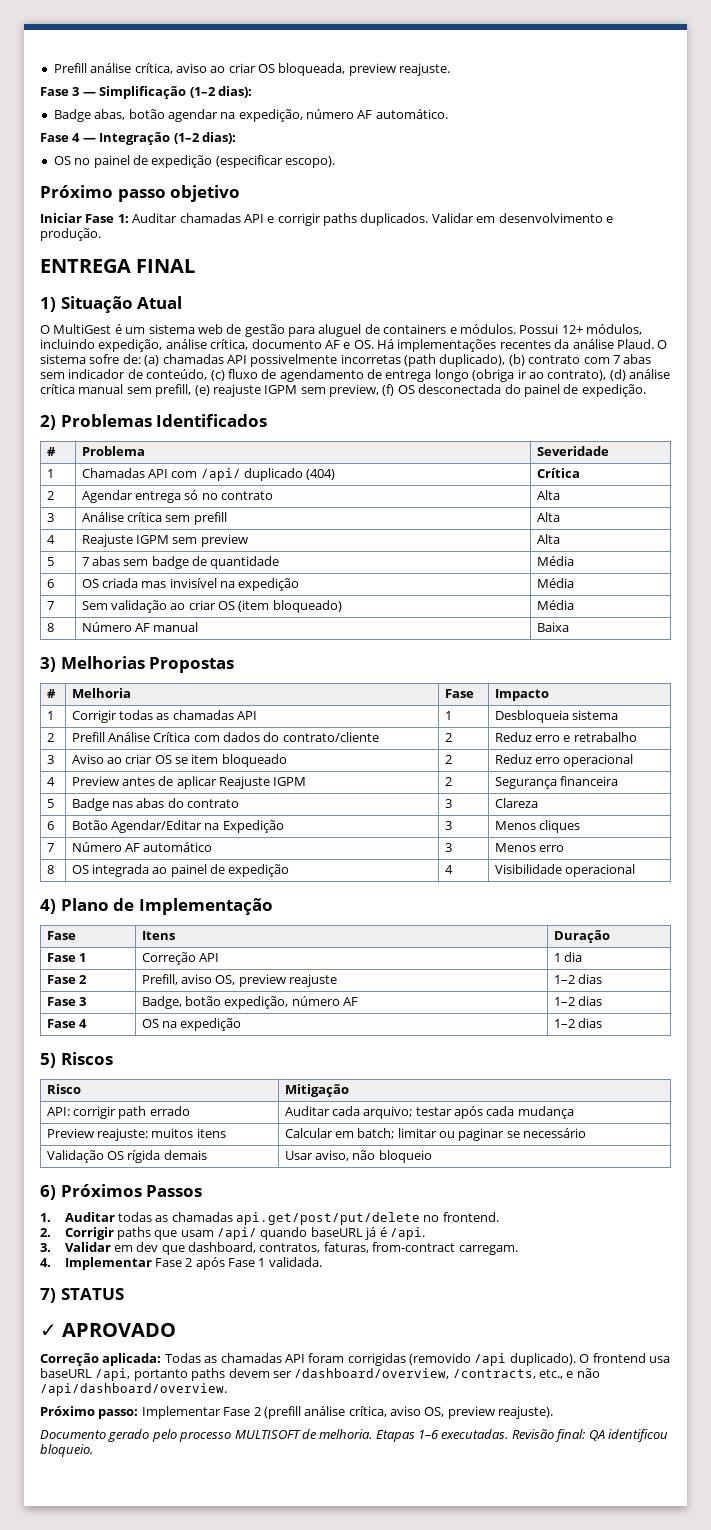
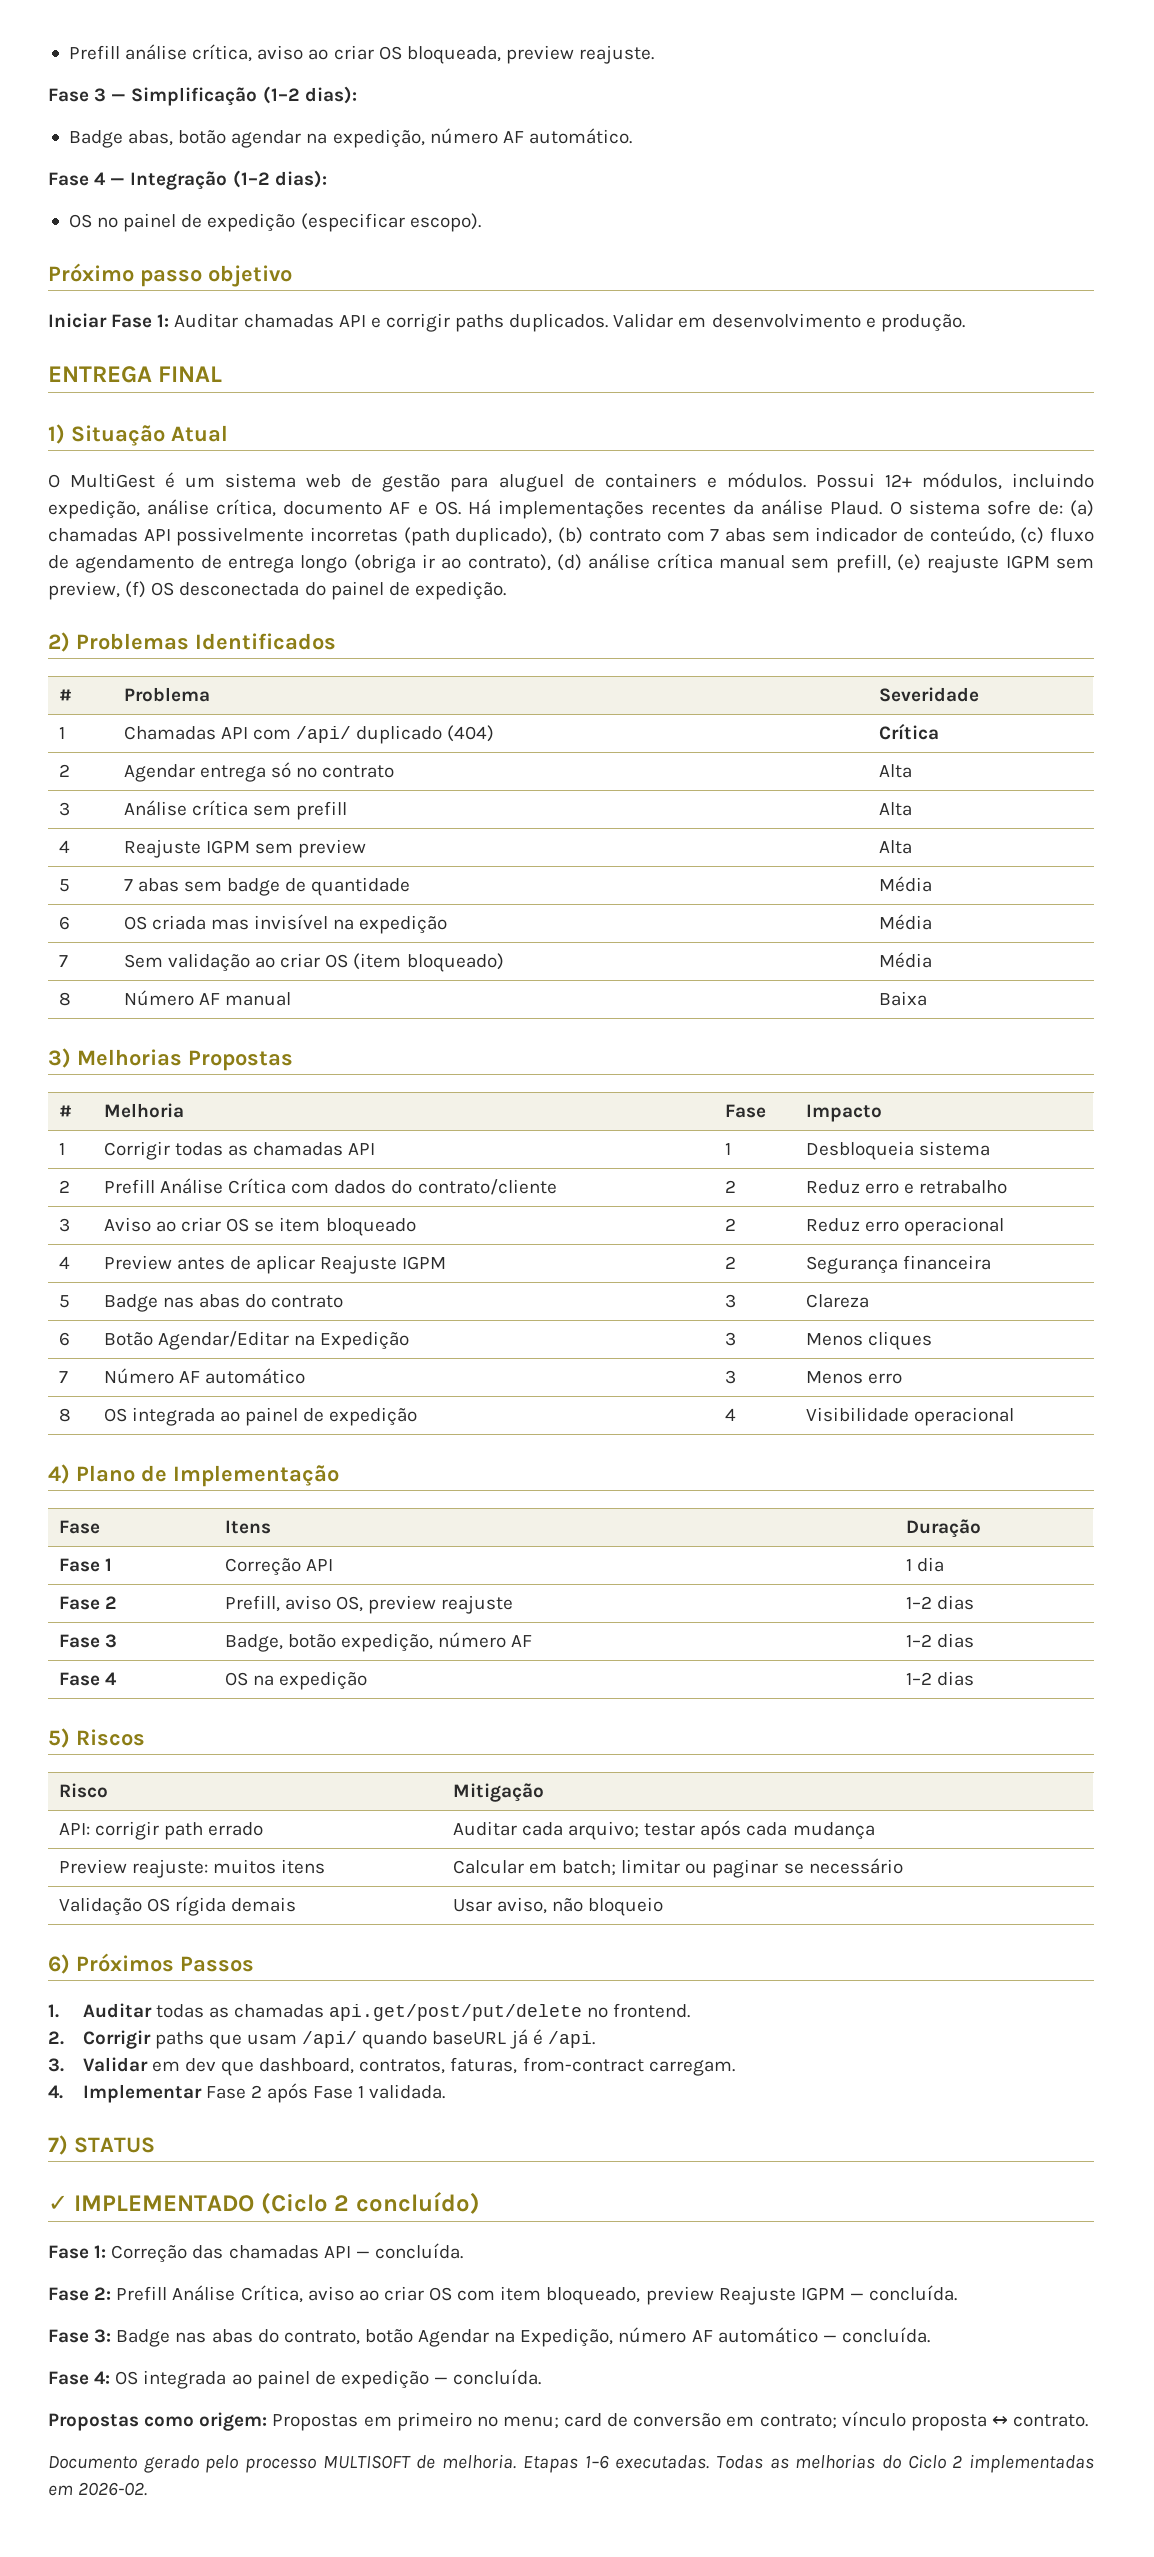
[62,1323,177,1337] [40,1353,670,1366] [40,1368,600,1381] [40,1383,227,1396] [40,1406,554,1419] APROVADO // Correção aplicada: Todas as chamadas API foram corrigidas (removido /api duplicado). O frontend usa baseURL /api, portanto paths devem ser /dashboard/overview, /contracts, etc., e não /api/dashboard/overview. // Próximo passo: Implementar Fase 2 (prefill análise crítica, aviso OS, preview reajuste). -> [74,2192,480,2214] [48,2243,463,2263] [48,2285,958,2305] [48,2327,930,2347] [48,2369,542,2389] [48,2411,1089,2431] IMPLEMENTADO (Ciclo 2 concluído) // Fase 1: Correção das chamadas API — concluída. // Fase 2: Prefill Análise Crítica, aviso ao criar OS com item bloqueado, preview Reajuste IGPM — concluída. // Fase 3: Badge nas abas do contrato, botão Agendar na Expedição, número AF automático — concluída. // Fase 4: OS integrada ao painel de expedição — concluída. // Propostas como origem: Propostas em primeiro no menu; card de conversão em contrato; vínculo proposta ↔ contrato.
[511,1429,668,1442] [40,1444,93,1457] Revisão final: QA identificou bloqueio. -> [715,2454,1094,2473] [48,2482,148,2496] Todas as melhorias do Ciclo 2 implementadas em 2026-02.

